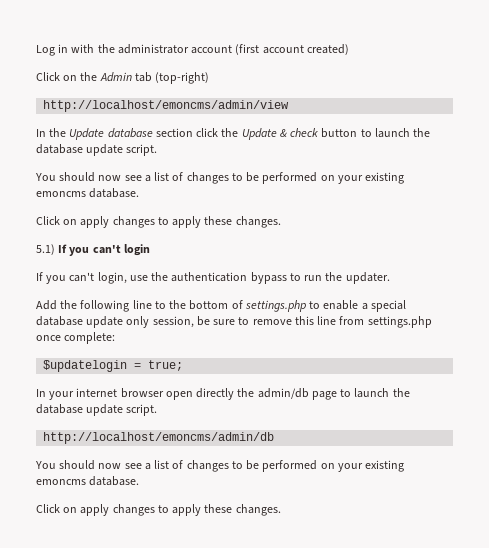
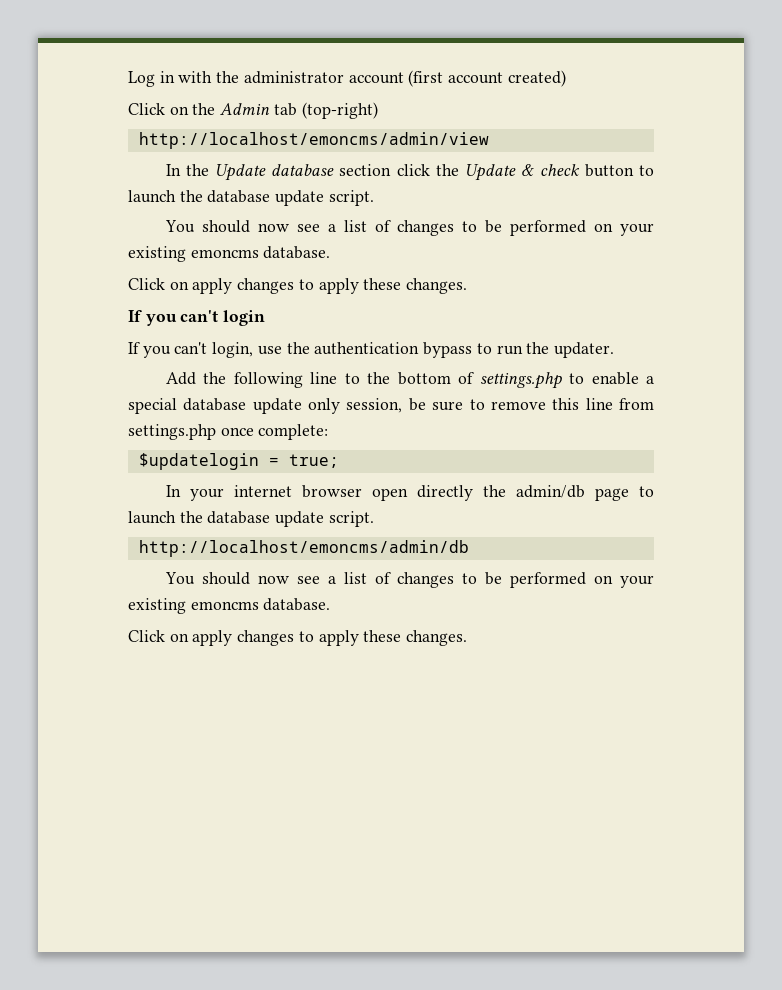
[36,244,55,255] 5.1) -> (468, 286) none

